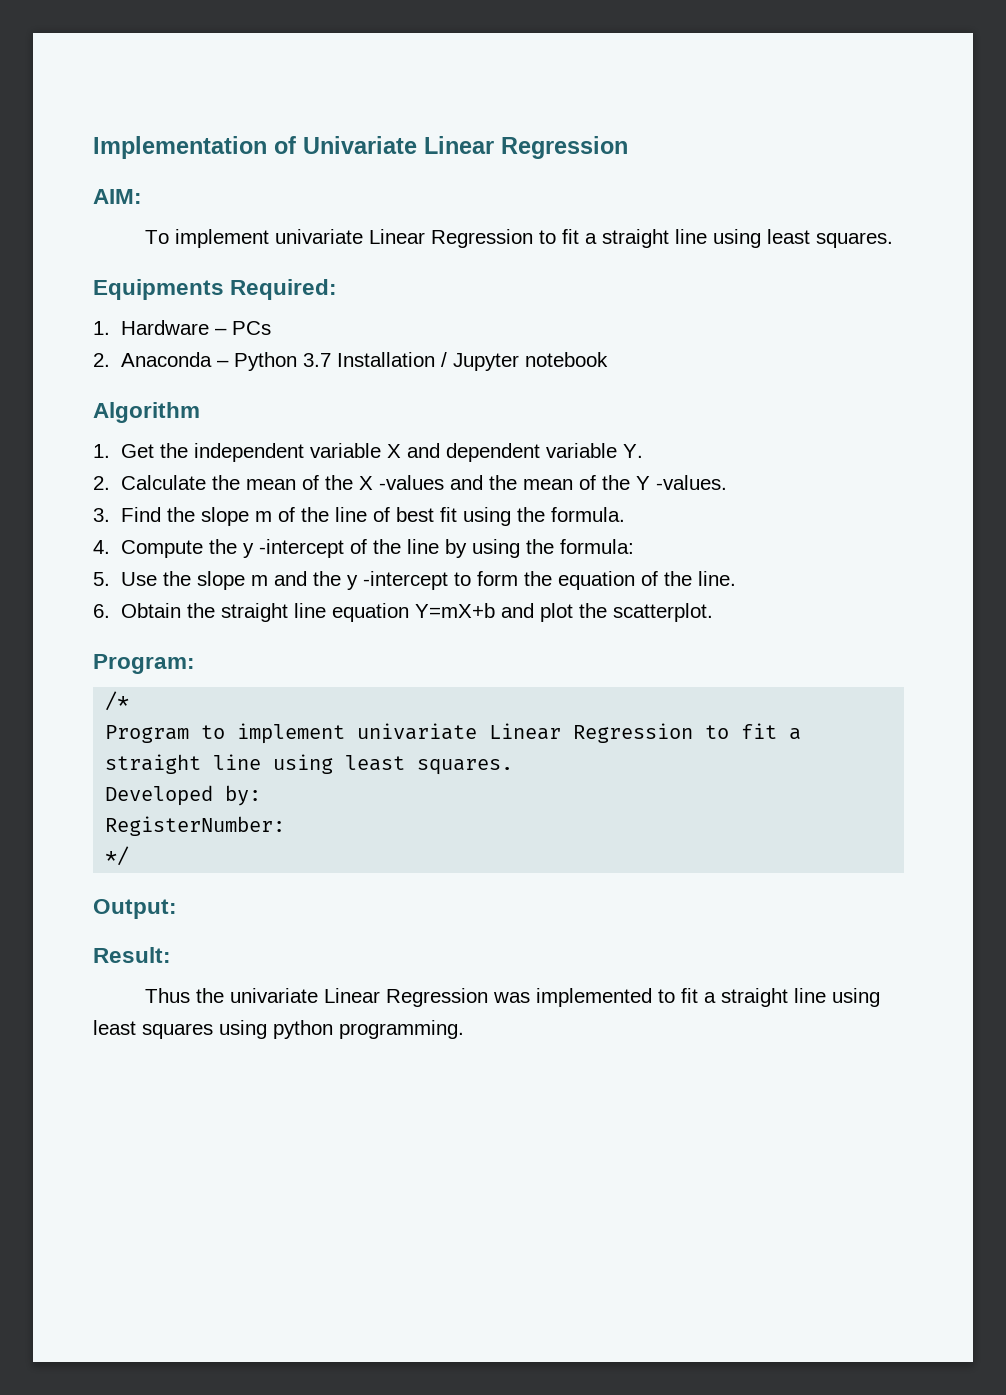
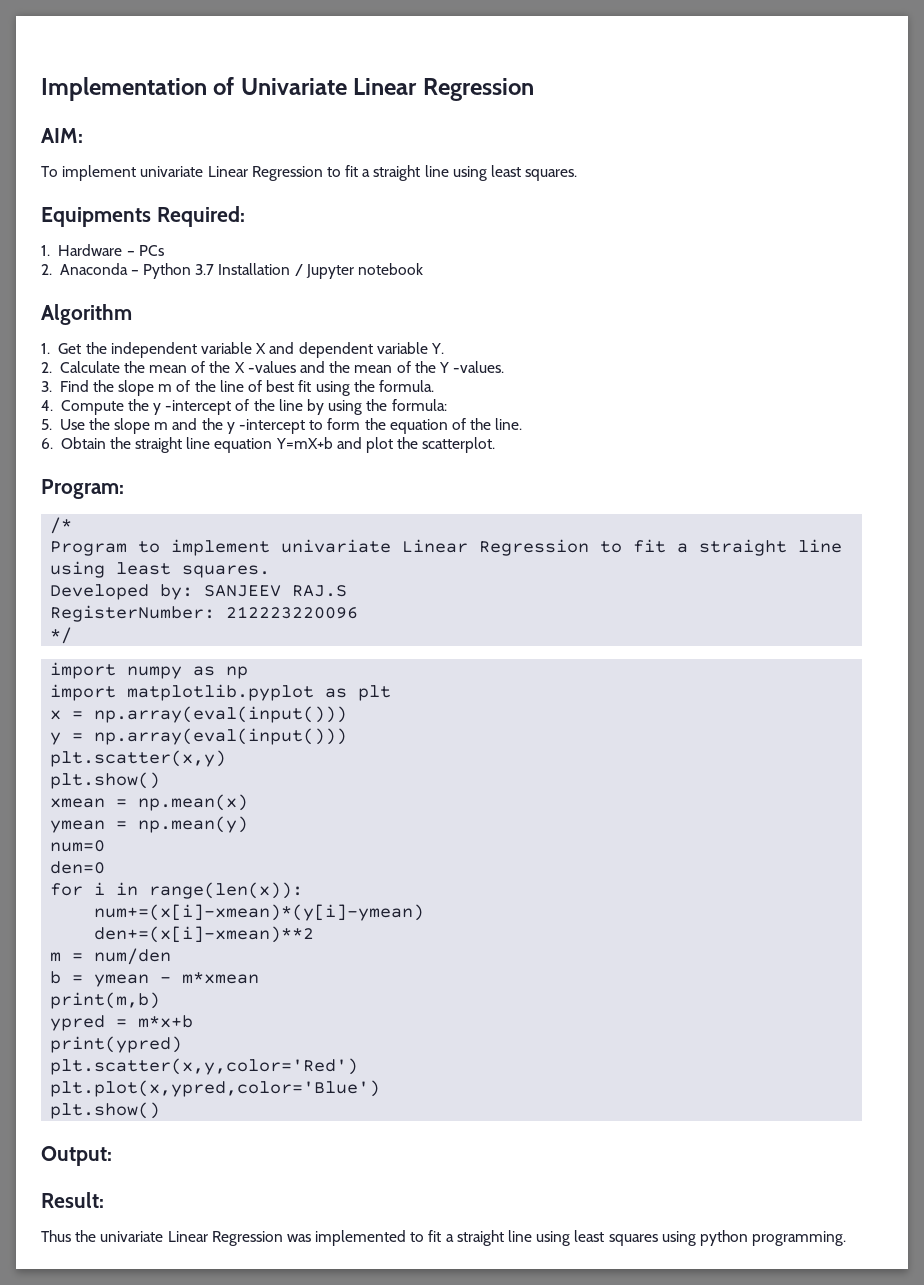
(262, 795) none -> [204,585,348,597] SANJEEV RAJ.S
(286, 826) none -> [226,606,359,619] 212223220096
(130, 856) none -> [50,662,249,679] [50,684,392,701] [50,706,348,723] [50,728,348,745] [50,750,227,767] [50,772,161,789] [50,794,249,811] [50,816,249,833] [50,840,106,852] [50,861,106,874] [50,882,304,899] [94,904,425,921] [94,926,315,943] [50,948,172,965] [50,971,260,987] [50,992,161,1009] [50,1015,194,1031] [50,1036,183,1053] [50,1058,359,1075] [50,1080,381,1097] [50,1102,161,1119] // import numpy as np // import matplotlib.pyplot as plt // x = np.array(eval(input())) // y = np.array(eval(input())) // plt.scatter(x,y) // plt.show() // xmean = np.mean(x) // ymean = np.mean(y) // num=0 // den=0 // for i in range(len(x)): // num+=(x[i]-xmean)*(y[i]-ymean) // den+=(x[i]-xmean)**2 // m = num/den // b = ymean - m*xmean // print(m,b) // ypred = m*x+b // print(ypred) // plt.scatter(x,y,color='Red') // plt.plot(x,ypred,color='Blue') // plt.show()

